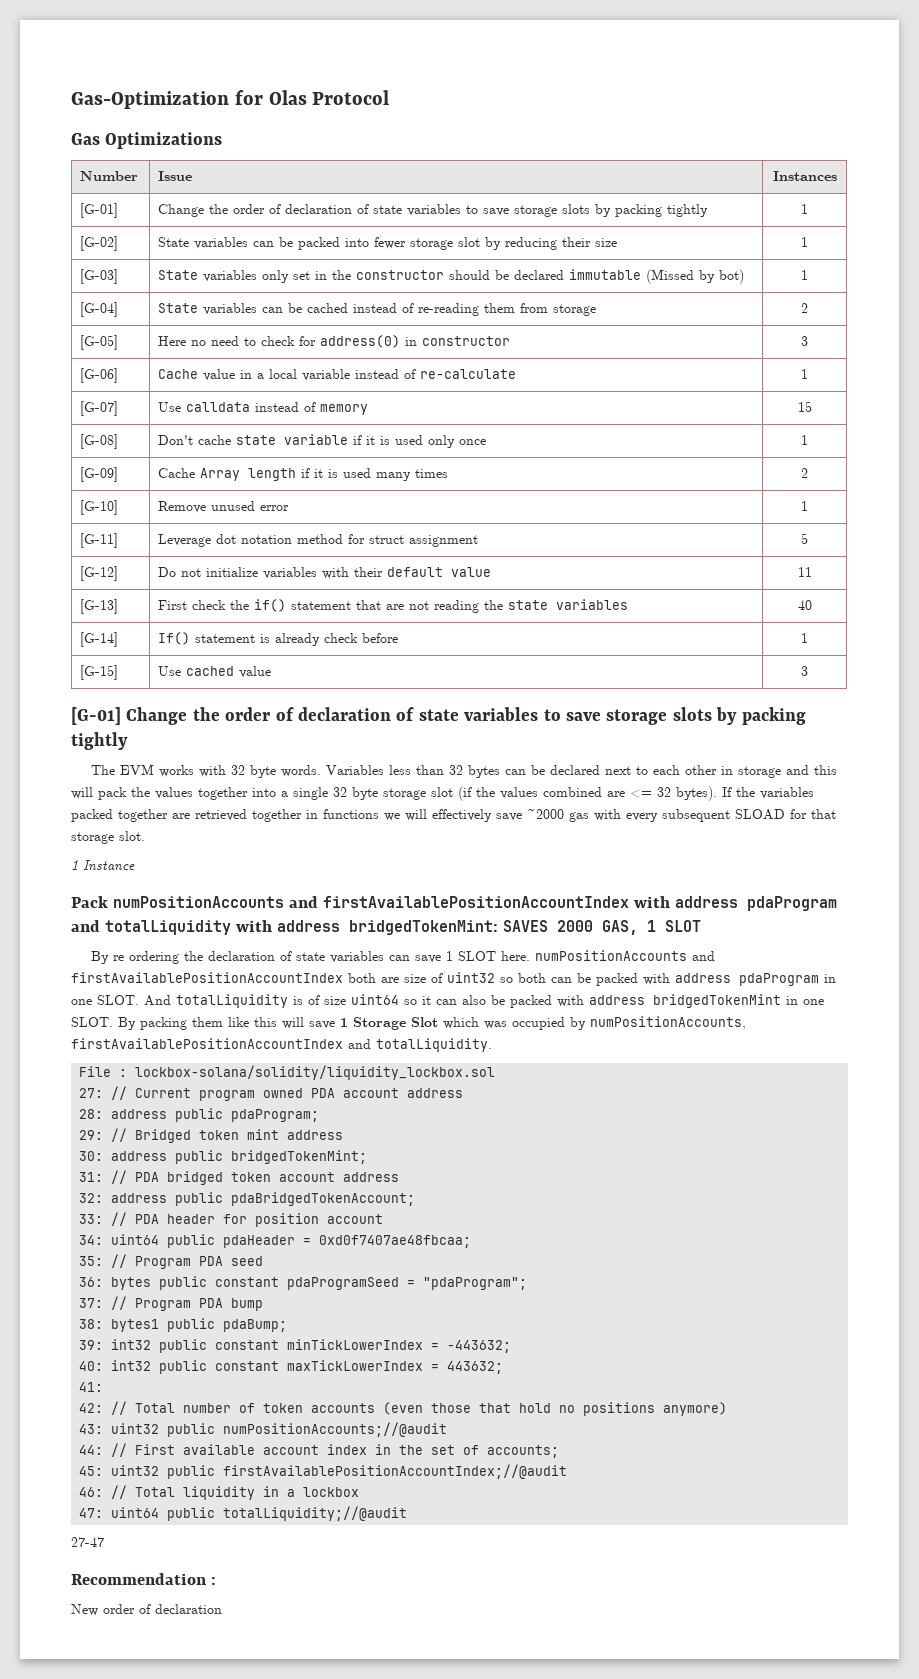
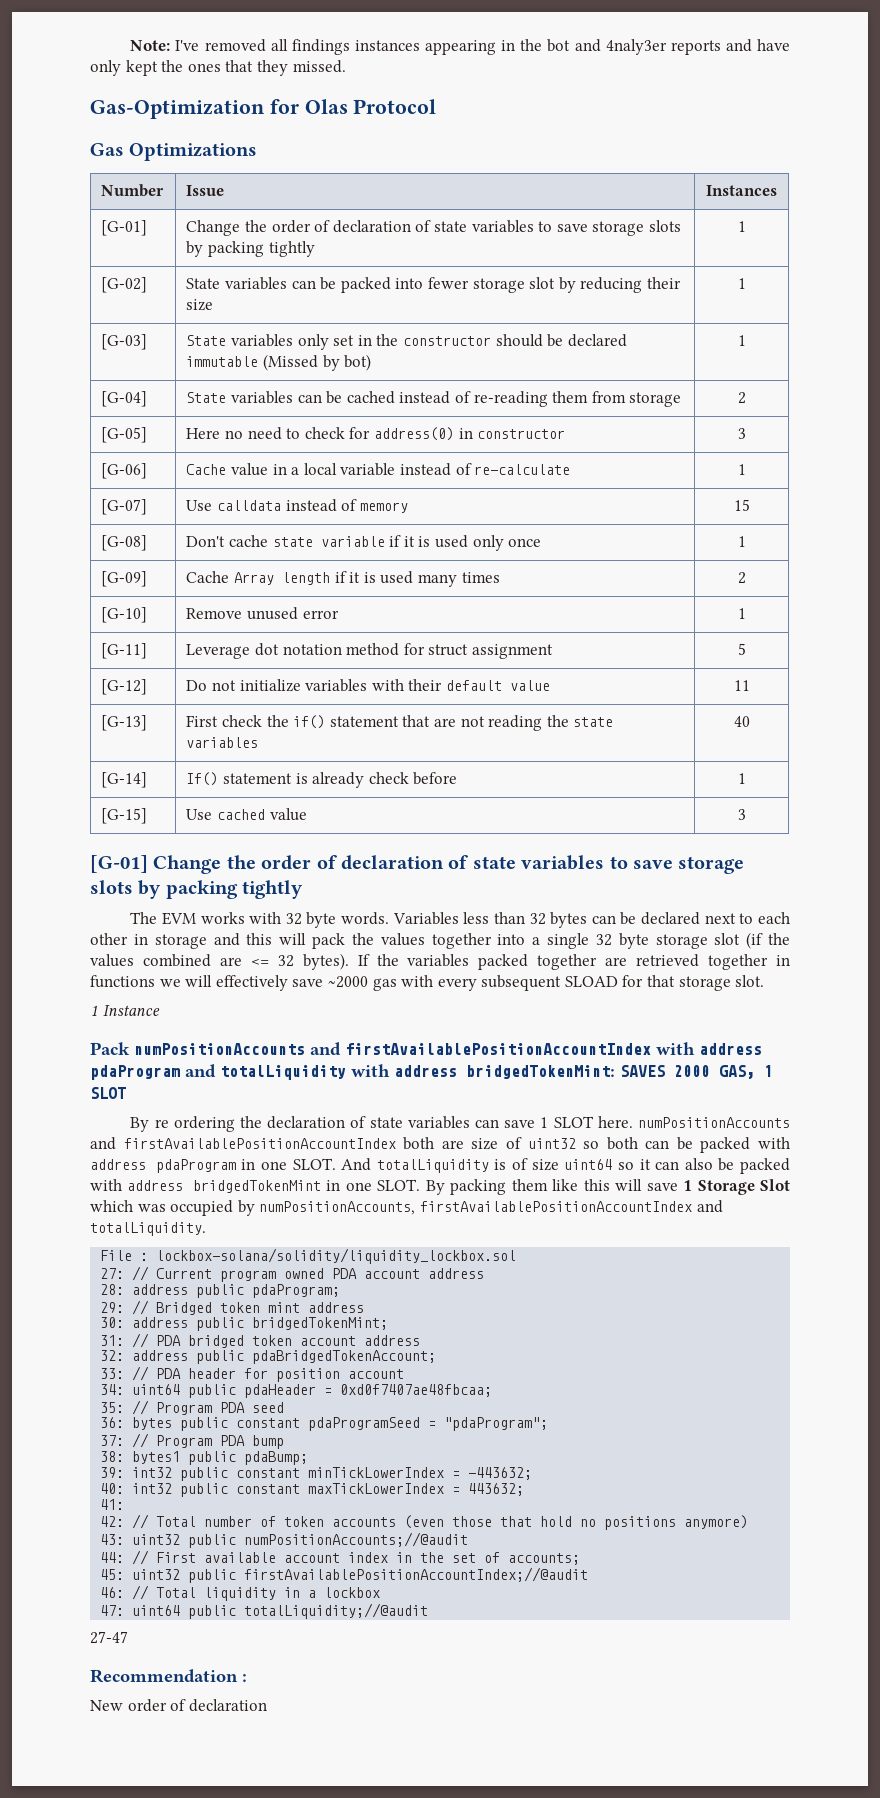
(71, 100) none -> [130,39,790,55] [90,60,346,76] Note: I've removed all findings instances appearing in the bot and 4naly3er reports and have only kept the ones that they missed. //

